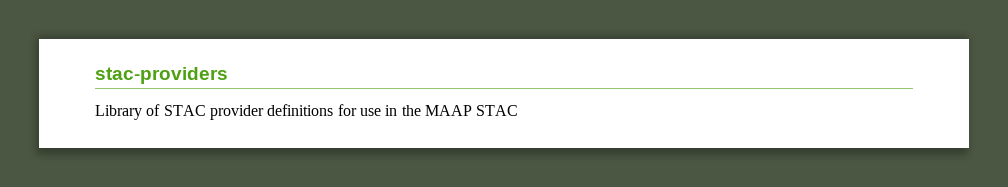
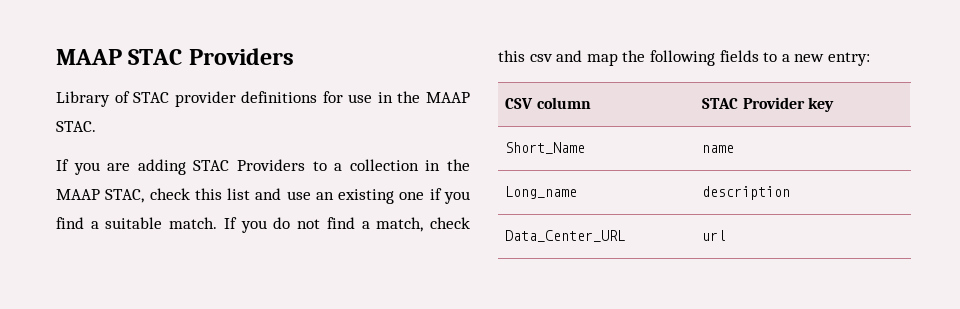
[95,67,228,84] stac-providers -> [56,48,294,65] MAAP STAC Providers
[476,105,519,116] STAC -> [56,121,96,132] [56,159,471,175] [56,188,470,204] [56,217,471,233] [498,50,870,66] [505,97,591,109] [702,97,834,112] [505,142,586,154] [702,145,735,153] [505,186,578,199] [702,186,791,200] [505,230,626,242] [702,230,727,241] STAC. // If you are adding STAC Providers to a collection in the MAAP STAC, check this list and use an existing one if you find a suitable match. If you do not find a match, check this csv and map the following fields to a new entry: // CSV column | STAC Provider key // Short_Name | name // Long_name | description // Data_Center_URL | url

